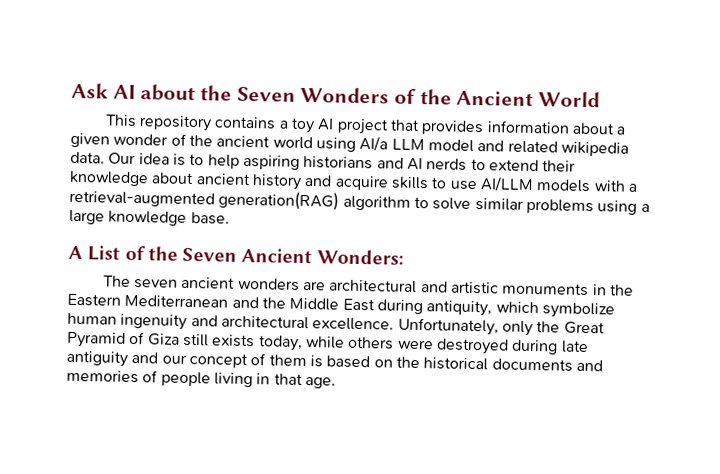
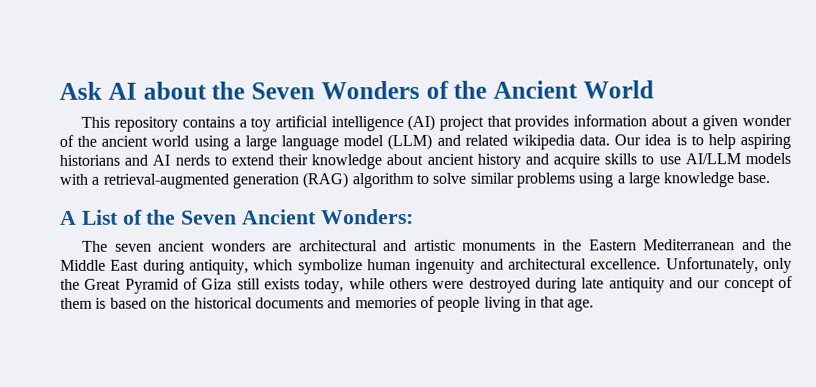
[317,118,335,131] AI -> [274,114,436,132] artificial intelligence (AI)
[359,135,474,152] AI/a LLM model -> [232,133,433,151] a large language model (LLM)
[218,190,340,211] generation(RAG) -> [231,172,349,189] generation (RAG)
[66,350,128,367] antiguity -> [608,277,665,293] antiquity

